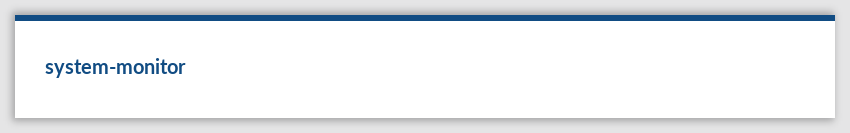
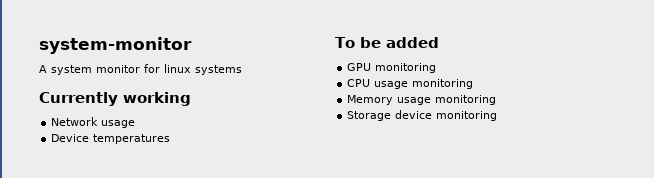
(186, 68) none -> [39,64,242,75] [39,92,191,106] [51,117,136,128] [51,134,171,144] [335,37,439,48] [347,63,437,73] [347,79,474,89] [347,95,497,105] [347,110,498,121] // A system monitor for linux systems // Currently working // Network usage // Device temperatures // To be added // GPU monitoring // CPU usage monitoring // Memory usage monitoring // Storage device monitoring

